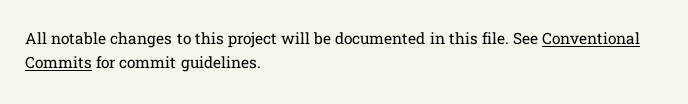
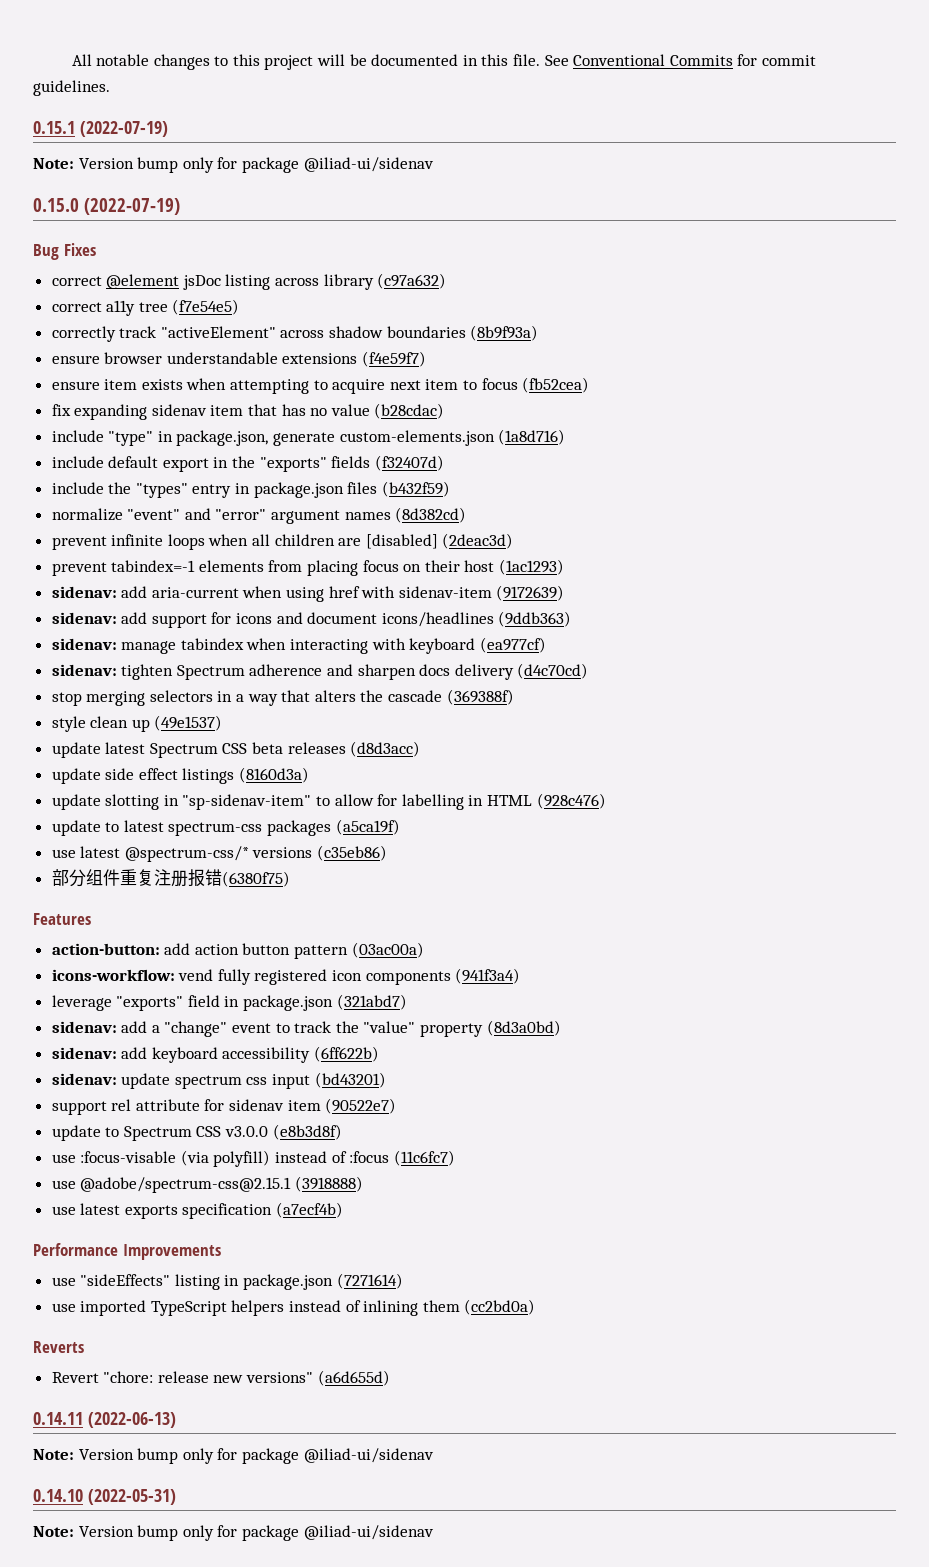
(261, 64) none -> [33,121,168,137] [33,157,434,173] [33,198,181,215] [33,243,96,260] [51,273,447,290] [51,299,240,316] [51,325,539,342] [51,351,427,367] [51,377,590,394] [51,403,445,420] [51,429,566,446] [51,455,444,472] [51,481,450,498] [51,507,467,524] [51,533,514,550] [51,559,565,576] [51,585,565,602] [51,611,572,628] [51,637,546,654] [51,663,589,680] [51,689,514,706] [51,715,223,732] [51,741,421,758] [51,767,310,784] [51,793,606,810] [51,819,400,836] [51,845,388,862] [51,869,290,887] [33,913,91,925] [51,942,424,959] [51,968,521,985] [51,994,407,1011] [51,1020,561,1037] [51,1046,380,1063] [51,1072,386,1089] [51,1098,397,1115] [51,1124,342,1141] [51,1150,455,1167] [51,1176,363,1193] [51,1202,344,1219] [33,1243,221,1260] [51,1273,403,1290] [51,1299,536,1316] [33,1341,84,1353] [51,1370,390,1386] [33,1412,176,1428] [33,1448,434,1464] [33,1489,176,1505] [33,1525,434,1541] // 0.15.1 (2022-07-19) // Note: Version bump only for package @iliad-ui/sidenav // 0.15.0 (2022-07-19) // Bug Fixes // correct @element jsDoc listing across library (c97a632) // correct a11y tree (f7e54e5) // correctly track "activeElement" across shadow boundaries (8b9f93a) // ensure browser understandable extensions (f4e59f7) // ensure item exists when attempting to acquire next item to focus (fb52cea) // fix expanding sidenav item that has no value (b28cdac) // include "type" in package.json, generate custom-elements.json (1a8d716) // include default export in the "exports" fields (f32407d) // include the "types" entry in package.json files (b432f59) // normalize "event" and "error" argument names (8d382cd) // prevent infinite loops when all children are [disabled] (2deac3d) // prevent tabindex=-1 elements from placing focus on their host (1ac1293) // sidenav: add aria-current when using href with sidenav-item (9172639) // sidenav: add support for icons and document icons/headlines (9ddb363) // sidenav: manage tabindex when interacting with keyboard (ea977cf) // sidenav: tighten Spectrum adherence and sharpen docs delivery (d4c70cd) // stop merging selectors in a way that alters the cascade (369388f) // style clean up (49e1537) // update latest Spectrum CSS beta releases (d8d3acc) // update side effect listings (8160d3a) // update slotting in "sp-sidenav-item" to allow for labelling in HTML (928c476) // update to latest spectrum-css packages (a5ca19f) // use latest @spectrum-css/* versions (c35eb86) // 部分组件重复注册报错(6380f75) // Features // action-button: add action button pattern (03ac00a) // icons-workflow: vend fully registered icon components (941f3a4) // leverage "exports" field in package.json (321abd7) // sidenav: add a "change" event to track the "value" property (8d3a0bd) // sidenav: add keyboard accessibility (6ff622b) // sidenav: update spectrum css input (bd43201) // support rel attribute for sidenav item (90522e7) // update to Spectrum CSS v3.0.0 (e8b3d8f) // use :focus-visable (via polyfill) instead of :focus (11c6fc7) // use @adobe/spectrum-css@2.15.1 (3918888) // use latest exports specification (a7ecf4b) // Performance Improvements // use "sideEffects" listing in package.json (7271614) // use imported TypeScript helpers instead of inlining them (cc2bd0a) // Reverts // Revert "chore: release new versions" (a6d655d) // 0.14.11 (2022-06-13) // Note: Version bump only for package @iliad-ui/sidenav // 0.14.10 (2022-05-31) // Note: Version bump only for package @iliad-ui/sidenav

